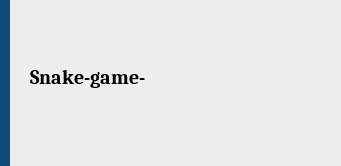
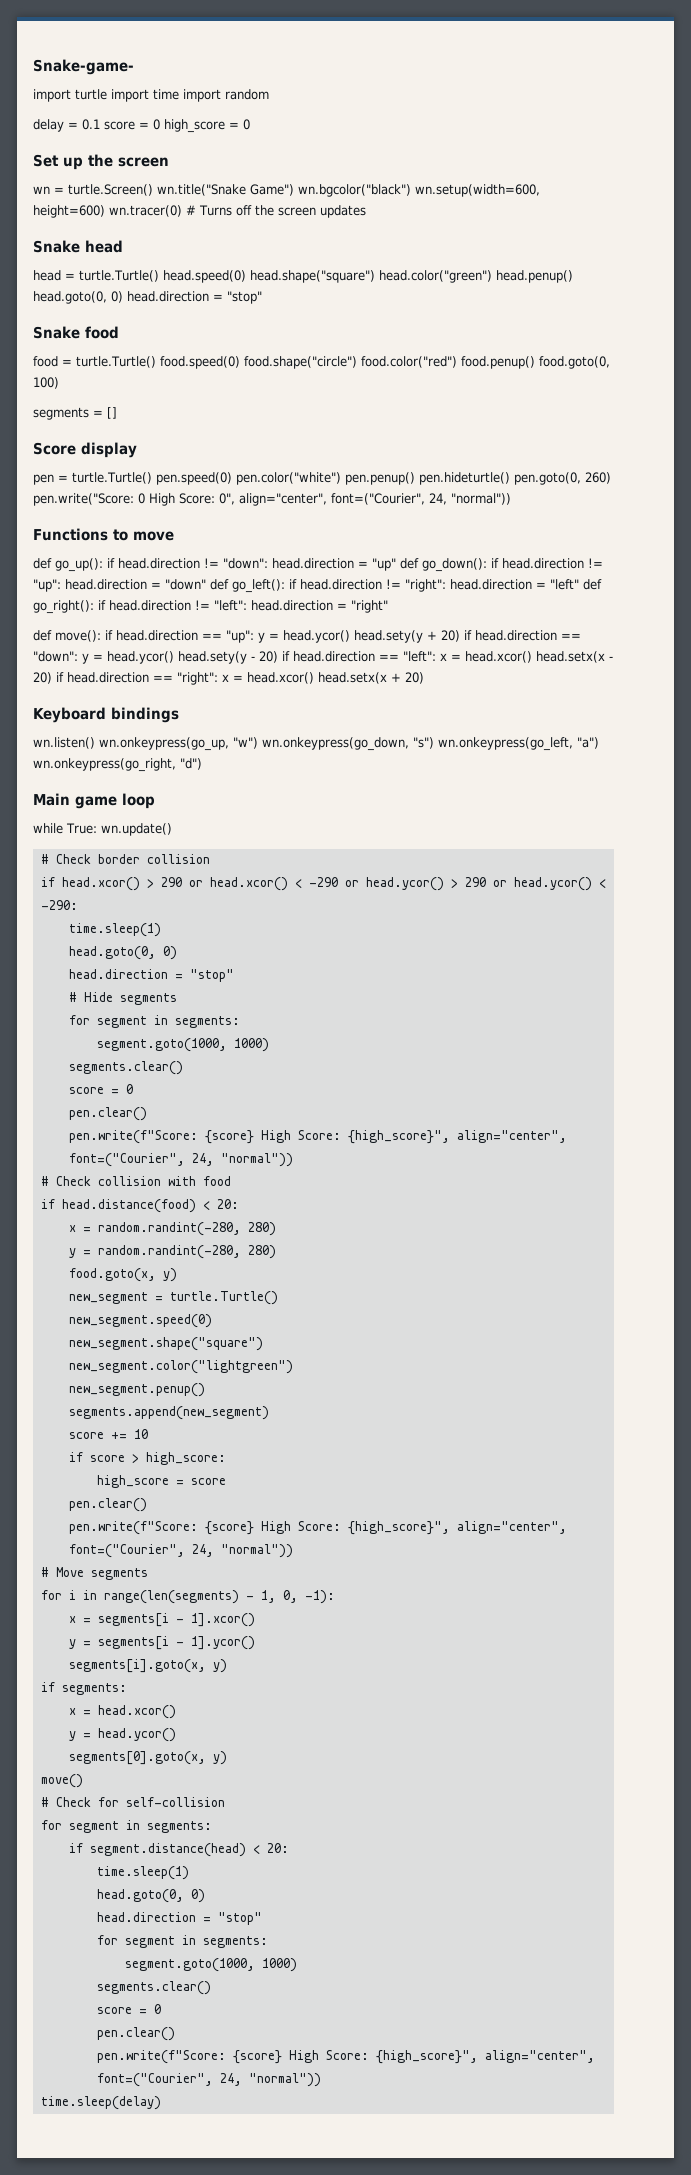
(145, 78) none -> [33,89,269,102] [33,119,250,133] [33,154,169,170] [33,184,540,197] [33,205,366,218] [33,240,123,253] [33,270,573,283] [33,291,262,304] [33,326,119,339] [33,356,610,369] [33,377,59,389] [33,407,117,420] [33,442,137,458] [33,472,611,485] [33,493,511,506] [33,528,174,541] [33,558,603,572] [33,579,602,593] [33,600,388,614] [33,630,581,643] [33,651,613,664] [33,672,424,685] [33,707,179,723] [33,737,599,751] [33,758,202,772] [33,793,155,809] [33,823,172,836] [40,854,210,864] [40,877,606,891] [40,900,78,910] [68,923,161,937] [68,946,177,960] [68,969,234,982] [68,992,177,1005] [68,1015,240,1028] [96,1038,269,1052] [68,1061,183,1075] [68,1084,133,1094] [68,1107,147,1121] [68,1130,567,1144] [68,1153,293,1167] [40,1176,231,1186] [40,1199,239,1213] [68,1222,276,1236] [68,1245,276,1259] [68,1268,177,1282] [68,1291,278,1305] [68,1314,212,1328] [68,1337,263,1351] [68,1360,293,1374] [68,1383,205,1397] [68,1406,269,1420] [68,1429,148,1439] [68,1452,226,1465] [96,1475,226,1488] [68,1498,147,1512] [68,1521,567,1535] [68,1544,293,1558] [40,1567,148,1580] [40,1590,335,1604] [68,1613,255,1627] [68,1636,255,1650] [68,1659,227,1673] [40,1682,127,1695] [68,1705,176,1719] [68,1728,176,1742] [68,1751,227,1765] [40,1774,83,1788] [40,1797,225,1807] [40,1820,212,1833] [68,1843,289,1857] [96,1866,189,1880] [96,1889,205,1903] [96,1912,262,1925] [96,1935,268,1948] [124,1958,297,1972] [96,1981,211,1995] [96,2004,161,2014] [96,2027,175,2041] [96,2050,595,2064] [96,2073,321,2087] [40,2096,161,2110] // import turtle import time import random // delay = 0.1 score = 0 high_score = 0 // Set up the screen // wn = turtle.Screen() wn.title("Snake Game") wn.bgcolor("black") wn.setup(width=600, height=600) wn.tracer(0) # Turns off the screen updates // Snake head // head = turtle.Turtle() head.speed(0) head.shape("square") head.color("green") head.penup() head.goto(0, 0) head.direction = "stop" // Snake food // food = turtle.Turtle() food.speed(0) food.shape("circle") food.color("red") food.penup() food.goto(0, 100) // segments = [] // Score display // pen = turtle.Turtle() pen.speed(0) pen.color("white") pen.penup() pen.hideturtle() pen.goto(0, 260) pen.write("Score: 0 High Score: 0", align="center", font=("Courier", 24, "normal")) // Functions to move // def go_up(): if head.direction != "down": head.direction = "up" def go_down(): if head.direction != "up": head.direction = "down" def go_left(): if head.direction != "right": head.direction = "left" def go_right(): if head.direction != "left": head.direction = "right" // def move(): if head.direction == "up": y = head.ycor() head.sety(y + 20) if head.direction == "down": y = head.ycor() head.sety(y - 20) if head.direction == "left": x = head.xcor() head.setx(x - 20) if head.direction == "right": x = head.xcor() head.setx(x + 20) // Keyboard bindings // wn.listen() wn.onkeypress(go_up, "w") wn.onkeypress(go_down, "s") wn.onkeypress(go_left, "a") wn.onkeypress(go_right, "d") // Main game loop // while True: wn.update() // # Check border collision // if head.xcor() > 290 or head.xcor() < -290 or head.ycor() > 290 or head.ycor() < -290: // time.sleep(1) // head.goto(0, 0) // head.direction = "stop" // # Hide segments // for segment in segments: // segment.goto(1000, 1000) // segments.clear() // score = 0 // pen.clear() // pen.write(f"Score: {score} High Score: {high_score}", align="center", font=("Courier", 24, "normal")) // # Check collision with food // if head.distance(food) < 20: // x = random.randint(-280, 280) // y = random.randint(-280, 280) // food.goto(x, y) // new_segment = turtle.Turtle() // new_segment.speed(0) // new_segment.shape("square") // new_segment.color("lightgreen") // new_segment.penup() // segments.append(new_segment) // score += 10 // if score > high_score: // high_score = score // pen.clear() // pen.write(f"Score: {score} High Score: {high_score}", align="center", font=("Courier", 24, "normal")) // # Move segments // for i in range(len(segments) - 1, 0, -1): // x = segments[i - 1].xcor() // y = segments[i - 1].ycor() // segments[i].goto(x, y) // if segments: // x = head.xcor() // y = head.ycor() // segments[0].goto(x, y) // move() // # Check for self-collision // for segment in segments: // if segment.distance(head) < 20: // time.sleep(1) // head.goto(0, 0) // head.direction = "stop" // for segment in segments: // segment.goto(1000, 1000) // segments.clear() // score = 0 // pen.clear() // pen.write(f"Score: {score} High Score: {high_score}", align="center", font=("Courier", 24, "normal")) // time.sleep(delay)

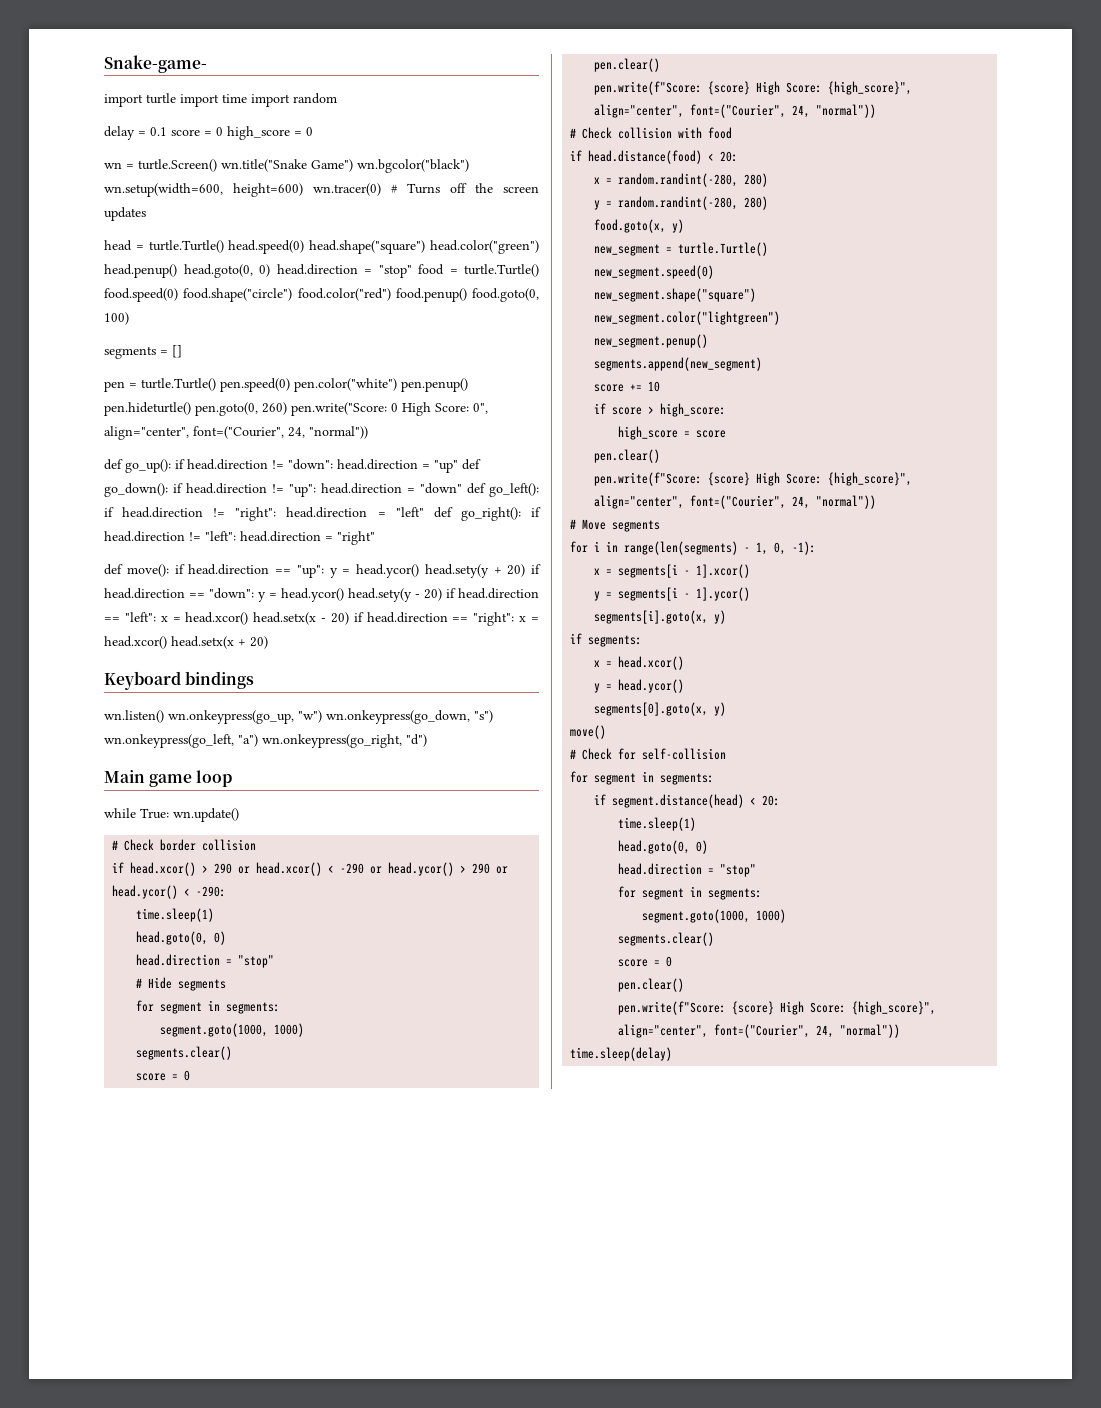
[33,154,169,170] // Set up the screen -> (313, 131) none
[33,240,123,253] // Snake head -> (146, 214) none
[33,326,119,339] // Snake food // -> (412, 271) none
[33,442,137,458] // Score display -> (182, 351) none
[33,528,174,541] // Functions to move -> (368, 432) none

